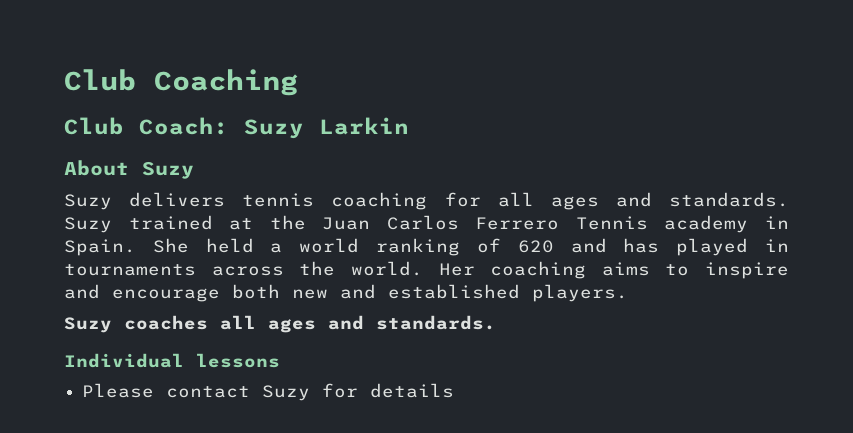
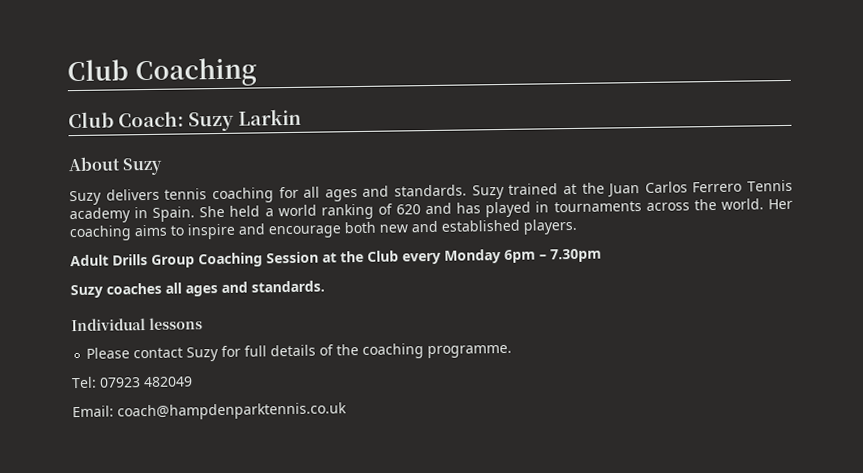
(628, 293) none -> [70,248,602,268] // Adult Drills Group Coaching Session at the Club every Monday 6pm – 7.30pm
[370,383,455,398] details -> [244,343,513,359] [71,376,193,389] [72,402,347,421] full details of the coaching programme. // Tel: 07923 482049 // Email: coach@hampdenparktennis.co.uk

